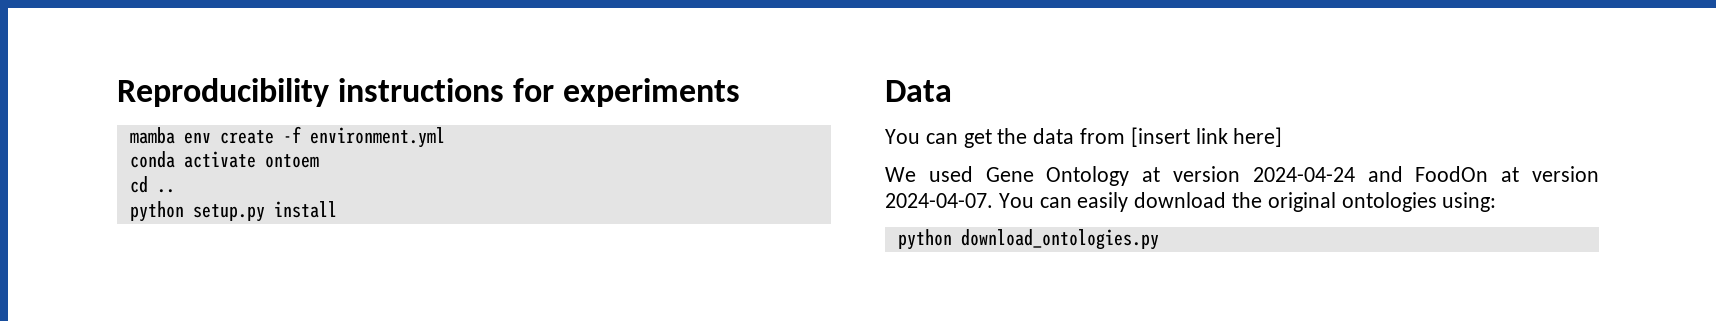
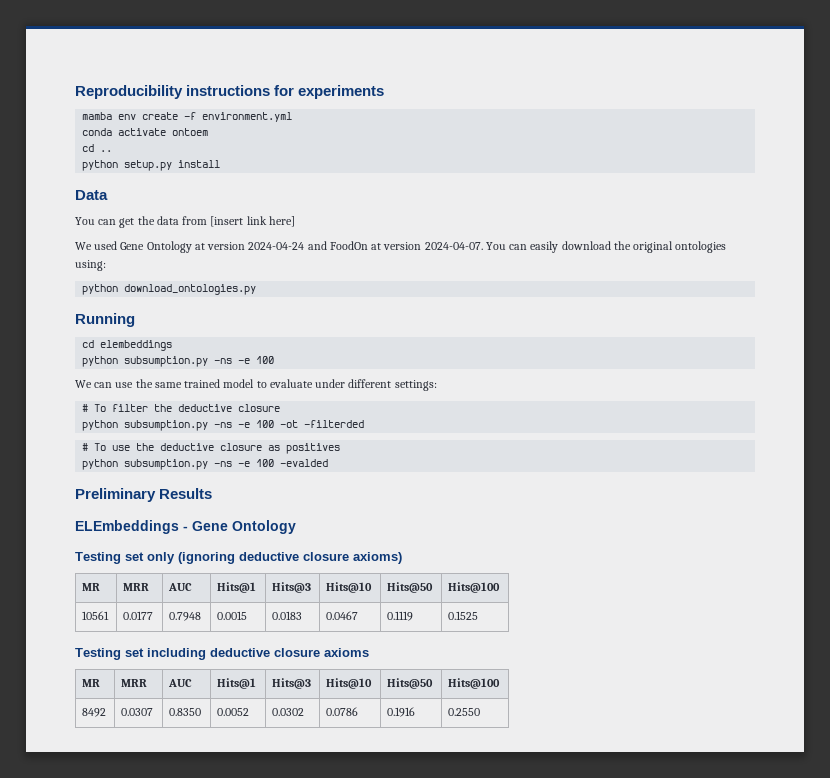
(1159, 239) none -> [75,313,135,327] [82,340,173,351] [82,356,275,367] [75,379,437,391] [82,404,281,412] [82,420,365,431] [82,443,341,454] [82,459,329,470] [75,488,213,502] [75,520,296,534] [75,552,402,564] [82,583,101,591] [123,583,150,591] [168,583,193,591] [217,582,257,593] [272,582,312,593] [326,582,373,593] [387,582,434,593] [448,582,501,593] [82,611,110,620] [123,611,154,620] [169,612,202,621] [217,611,248,620] [272,611,303,620] [326,611,359,620] [387,611,414,621] [448,611,479,620] [75,648,369,660] [82,679,101,687] [121,679,148,687] [168,679,193,687] [217,678,257,689] [272,678,312,689] [326,678,373,689] [387,678,434,689] [448,678,501,689] [82,708,107,717] [121,708,154,716] [169,708,202,716] [217,708,250,716] [272,708,305,716] [326,707,359,716] [387,707,416,717] [448,708,481,716] // Running // cd elembeddings // python subsumption.py -ns -e 100 // We can use the same trained model to evaluate under different settings: // # To filter the deductive closure // python subsumption.py -ns -e 100 -ot -filterded // # To use the deductive closure as positives // python subsumption.py -ns -e 100 -evalded // Preliminary Results // ELEmbeddings - Gene Ontology // Testing set only (ignoring deductive closure axioms) // MR | MRR | AUC | Hits@1 | Hits@3 | Hits@10 | Hits@50 | Hits@100 // 10561 | 0.0177 | 0.7948 | 0.0015 | 0.0183 | 0.0467 | 0.1119 | 0.1525 // Testing set including deductive closure axioms // MR | MRR | AUC | Hits@1 | Hits@3 | Hits@10 | Hits@50 | Hits@100 // 8492 | 0.0307 | 0.8350 | 0.0052 | 0.0302 | 0.0786 | 0.1916 | 0.2550

